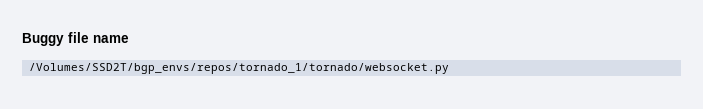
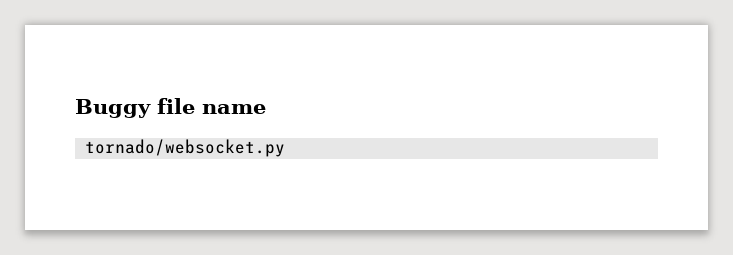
[28,63,449,74] /Volumes/SSD2T/bgp_envs/repos/tornado_1/tornado/websocket.py -> [84,139,285,157] tornado/websocket.py

